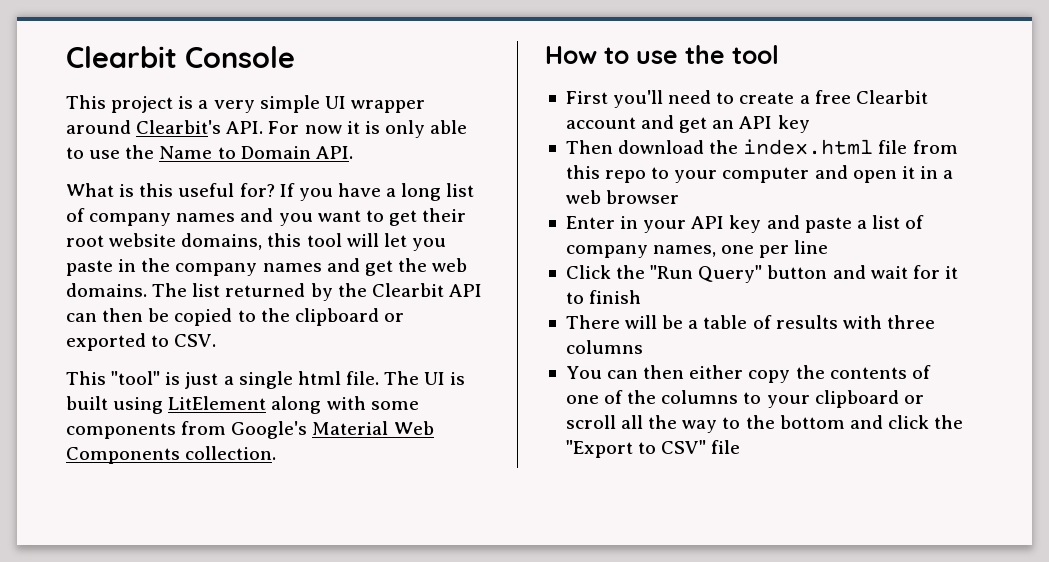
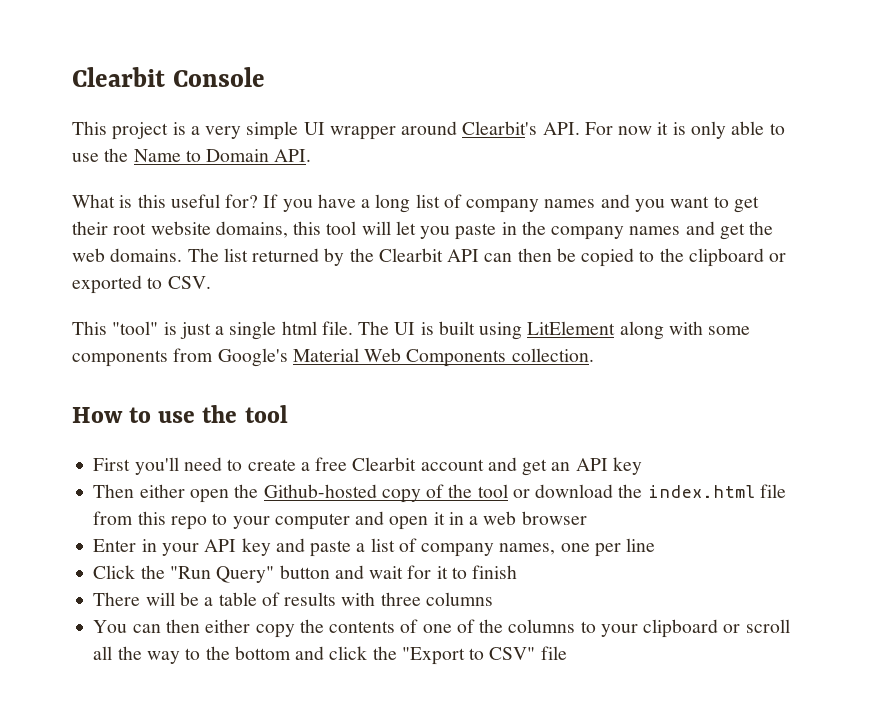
(613, 147) none -> [139,484,530,503] either open the Github-hosted copy of the tool or

